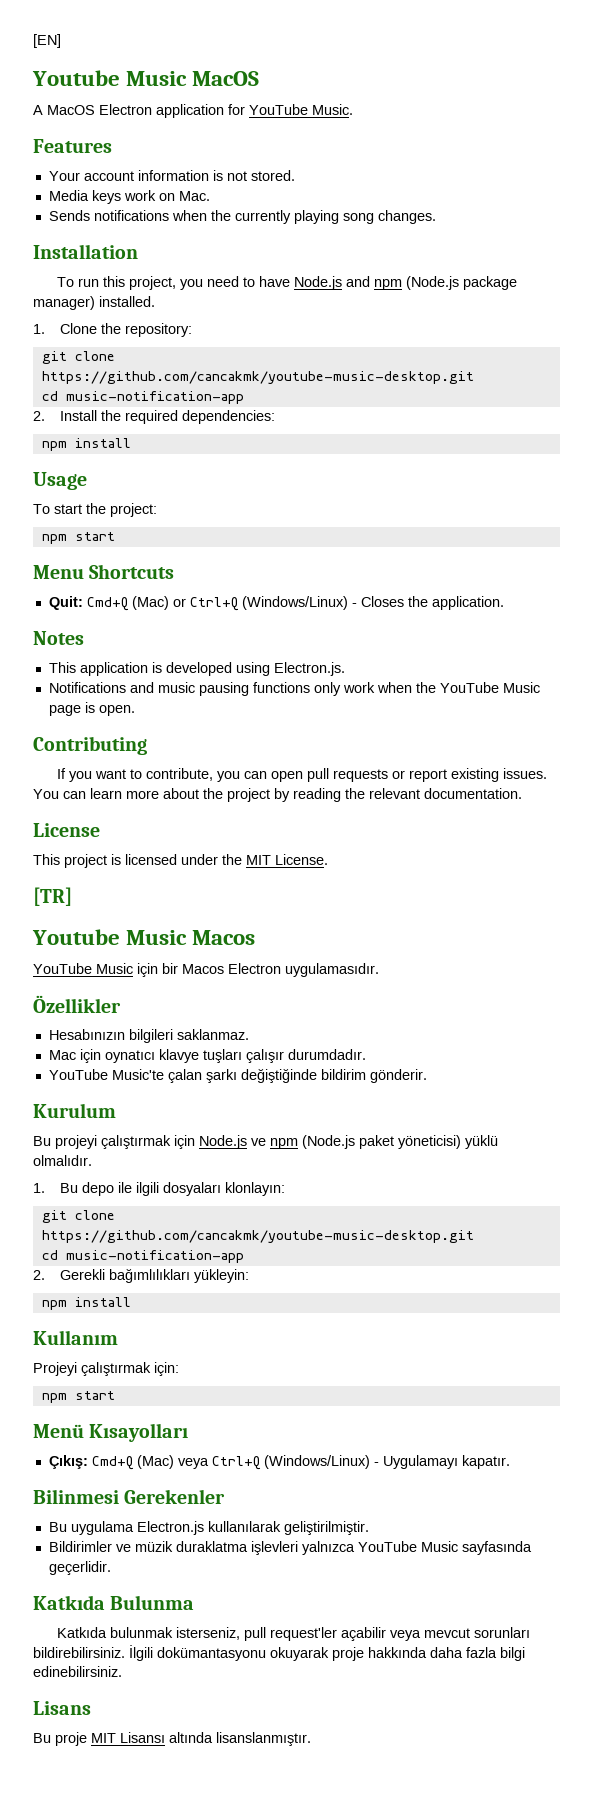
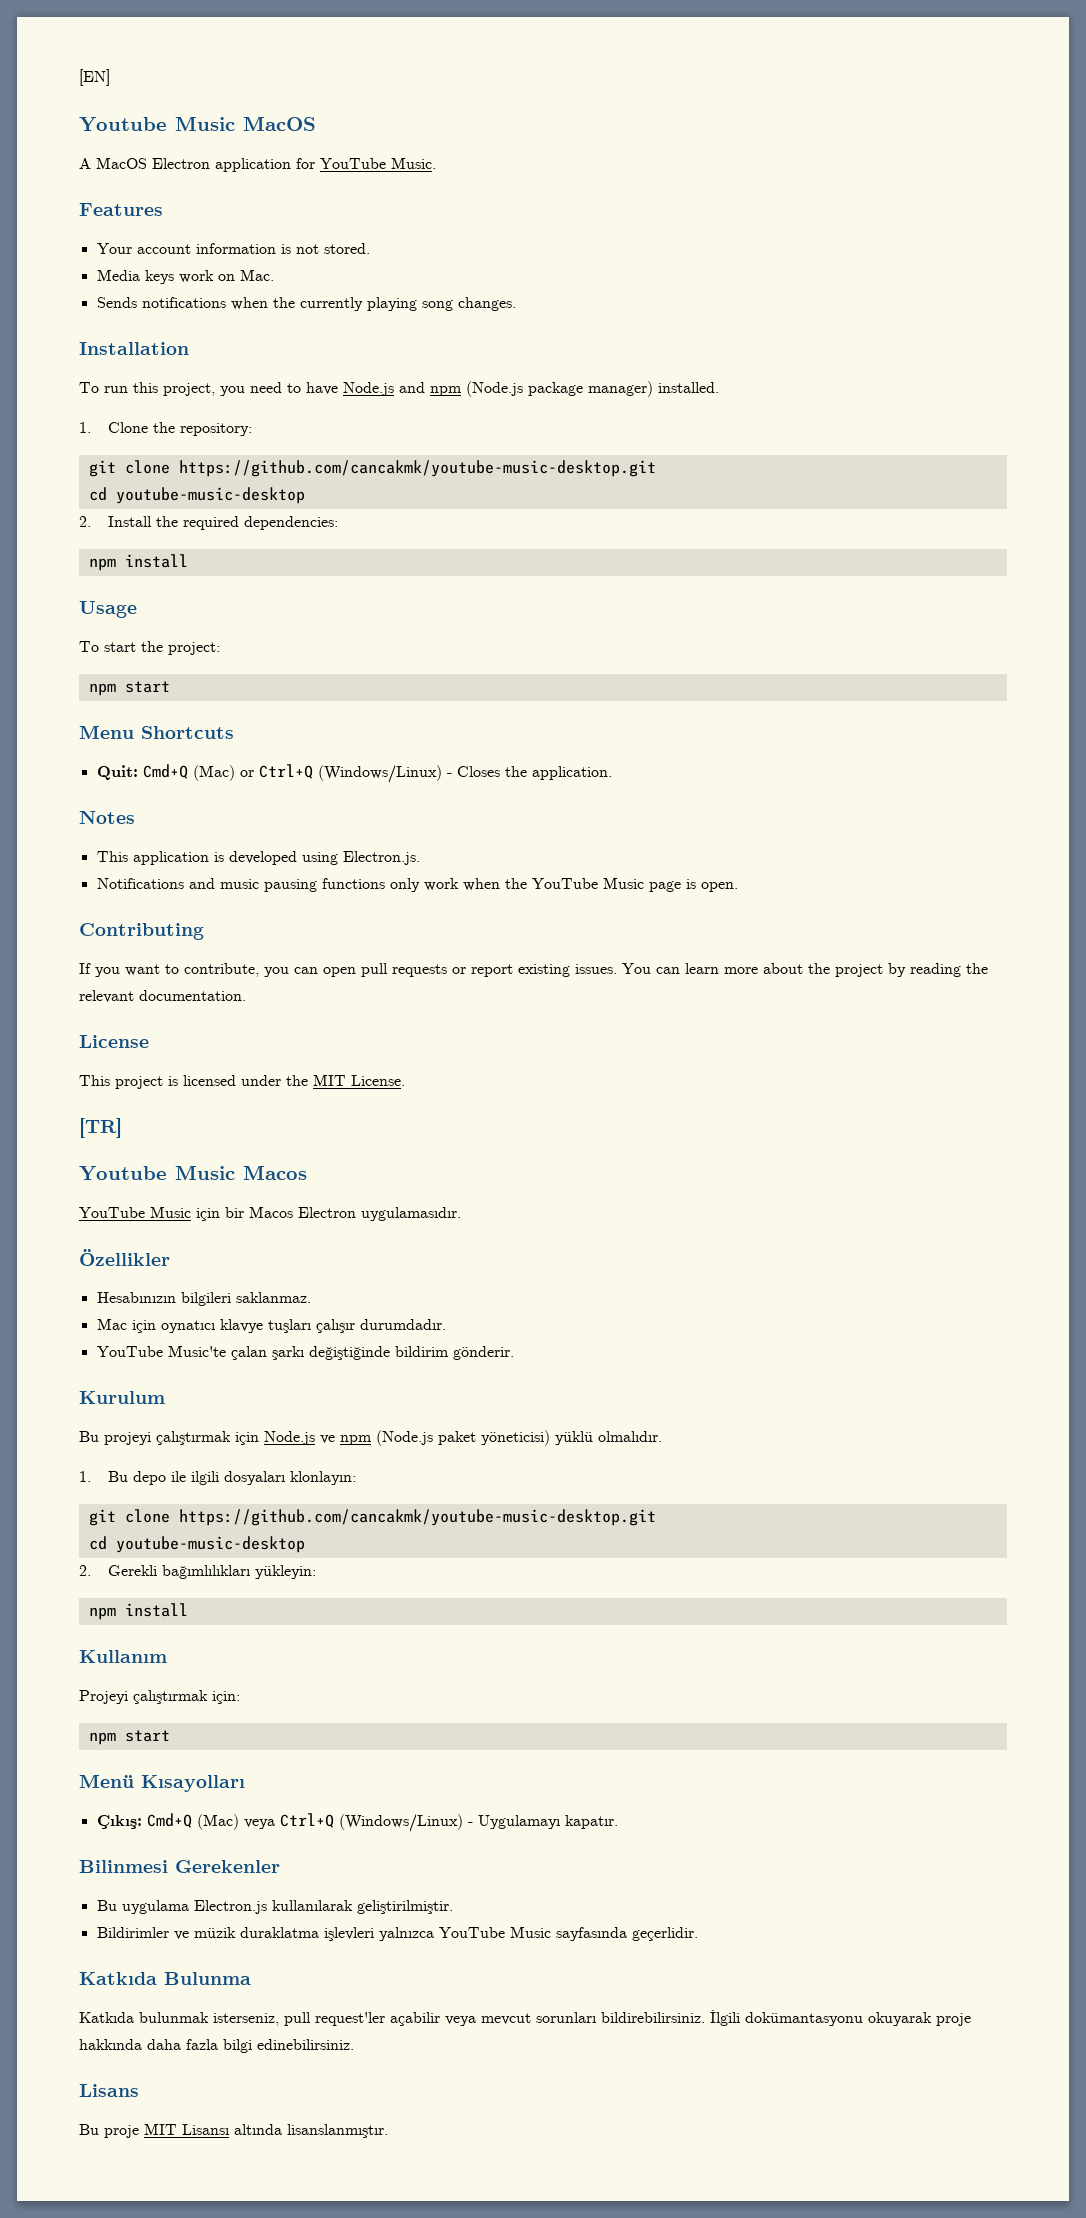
[65,391,244,404] music-notification-app -> [115,487,305,504] youtube-music-desktop
[65,1250,244,1263] music-notification-app -> [115,1536,305,1553] youtube-music-desktop

